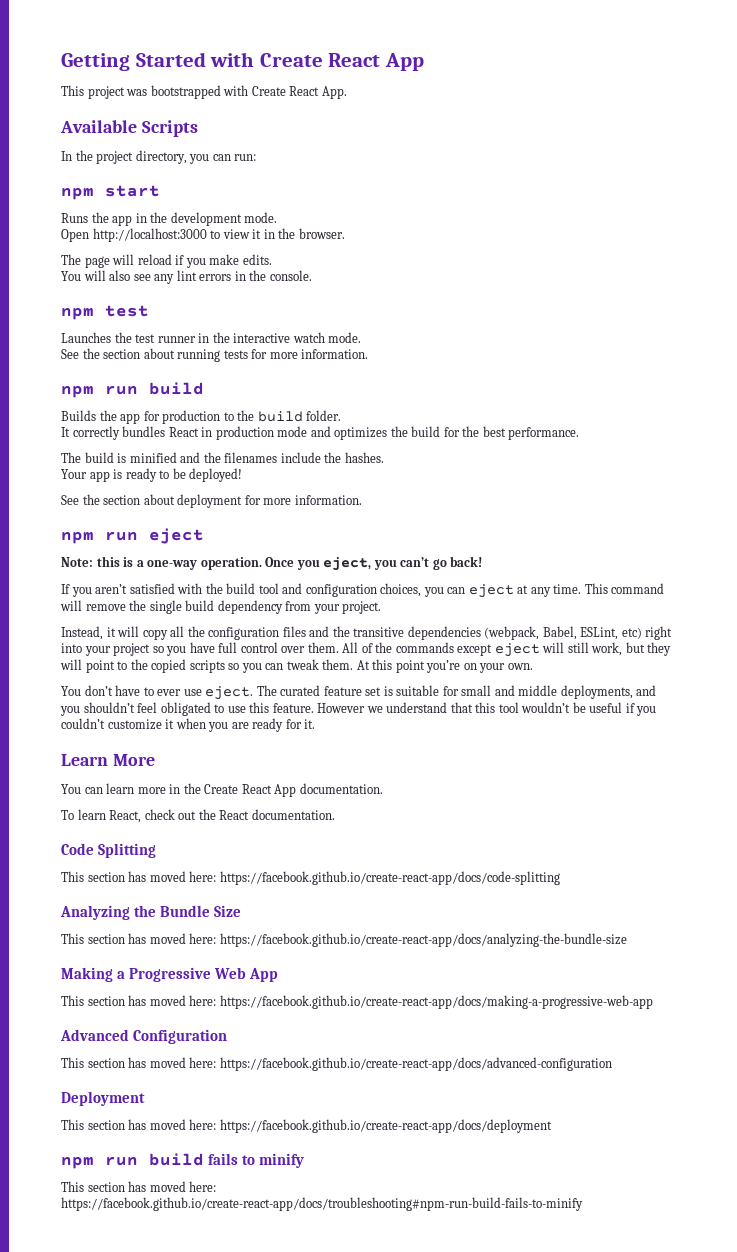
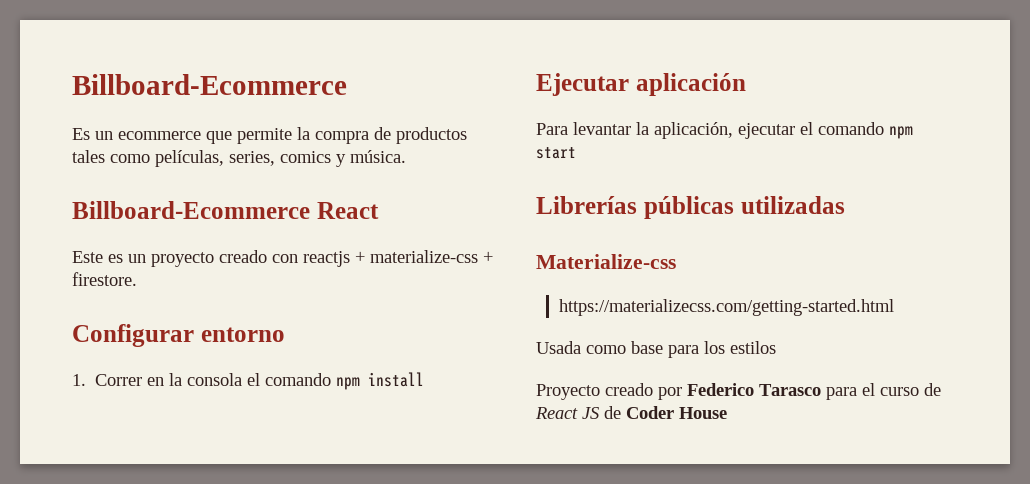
[61,52,424,71] [61,85,347,99] [60,120,198,137] [61,150,257,164] [61,185,160,200] [61,212,278,226] [61,228,345,242] [61,254,272,268] [61,270,312,284] [61,305,149,320] [61,332,362,343] [61,348,369,362] [61,382,204,398] [61,410,342,424] [61,426,580,440] [61,452,384,463] [61,468,243,482] [61,494,362,508] [61,528,204,544] [61,556,483,571] [61,583,665,598] [60,600,382,614] [61,626,673,640] [61,642,672,657] [60,659,533,673] [61,685,657,700] [60,702,657,716] [61,718,316,732] [61,754,155,766] [61,783,383,797] [61,809,335,823] [61,843,157,858] [61,871,560,885] [60,905,242,920] [61,933,627,947] [61,967,279,982] [61,995,653,1009] [60,1029,228,1044] [61,1057,612,1071] [61,1091,145,1106] [61,1119,552,1133] [61,1153,305,1169] [61,1181,217,1192] [61,1197,583,1211] Getting Started with Create React App // This project was bootstrapped with Create React App. // Available Scripts // In the project directory, you can run: // npm start // Runs the app in the development mode. // Open http://localhost:3000 to view it in the browser. // The page will reload if you make edits. // You will also see any lint errors in the console. // npm test // Launches the test runner in the interactive watch mode. // See the section about running tests for more information. // npm run build // Builds the app for production to the build folder. // It correctly bundles React in production mode and optimizes the build for the best performance. // The build is minified and the filenames include the hashes. // Your app is ready to be deployed! // See the section about deployment for more information. // npm run eject // Note: this is a one-way operation. Once you eject, you can’t go back! // If you aren’t satisfied with the build tool and configuration choices, you can eject at any time. This command will remove the single build dependency from your project. // Instead, it will copy all the configuration files and the transitive dependencies (webpack, Babel, ESLint, etc) right into your project so you have full control over them. All of the commands except eject will still work, but they will point to the copied scripts so you can tweak them. At this point you’re on your own. // You don’t have to ever use eject. The curated feature set is suitable for small and middle deployments, and you shouldn’t feel obligated to use this feature. However we understand that this tool wouldn’t be useful if you couldn’t customize it when you are ready for it. // Learn More // You can learn more in the Create React App documentation. // To learn React, check out the React documentation. // Code Splitting // This section has moved here: https://facebook.github.io/create-react-app/docs/code-splitting // Analyzing the Bundle Size // This section has moved here: https://facebook.github.io/create-react-app/docs/analyzing-the-bundle-size // Making a Progressive Web App // This section has moved here: https://facebook.github.io/create-react-app/docs/making-a-progressive-web-app // Advanced Configuration // This section has moved here: https://facebook.github.io/create-react-app/docs/advanced-configuration // Deployment // This section has moved here: https://facebook.github.io/create-react-app/docs/deployment // npm run build fails to minify // This section has moved here: https://facebook.github.io/create-react-app/docs/troubleshooting#npm-run-build-fails-to-minify -> [72,74,347,95] [72,127,467,144] [72,150,406,167] [72,201,379,219] [72,250,493,267] [72,272,137,286] [72,324,285,347] [72,372,425,390] [536,73,746,96] [536,122,913,139] [536,147,576,159] [536,196,845,219] [536,254,676,269] [559,299,895,316] [536,341,776,358] [536,383,941,400] [535,406,727,419] Billboard-Ecommerce // Es un ecommerce que permite la compra de productos tales como películas, series, comics y música. // Billboard-Ecommerce React // Este es un proyecto creado con reactjs + materialize-css + firestore. // Configurar entorno // 1. Correr en la consola el comando npm install // Ejecutar aplicación // Para levantar la aplicación, ejecutar el comando npm start // Librerías públicas utilizadas // Materialize-css // https://materializecss.com/getting-started.html // Usada como base para los estilos // Proyecto creado por Federico Tarasco para el curso de React JS de Coder House

